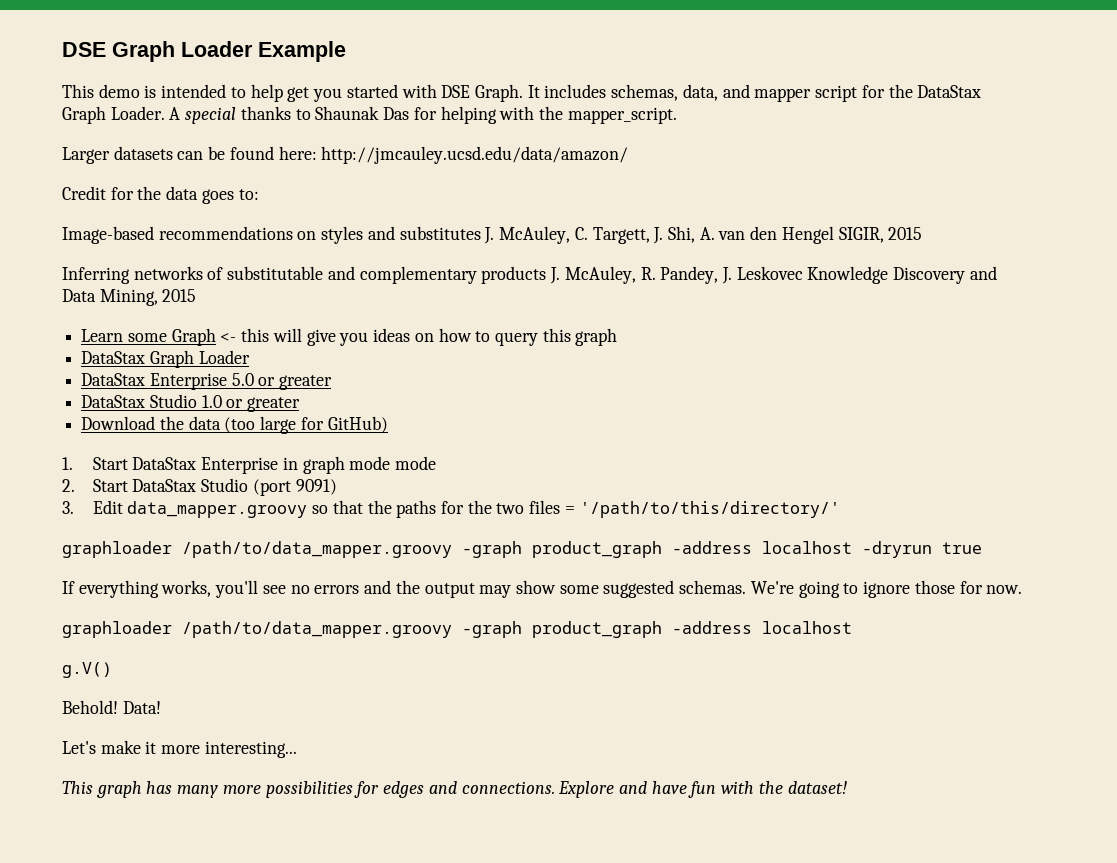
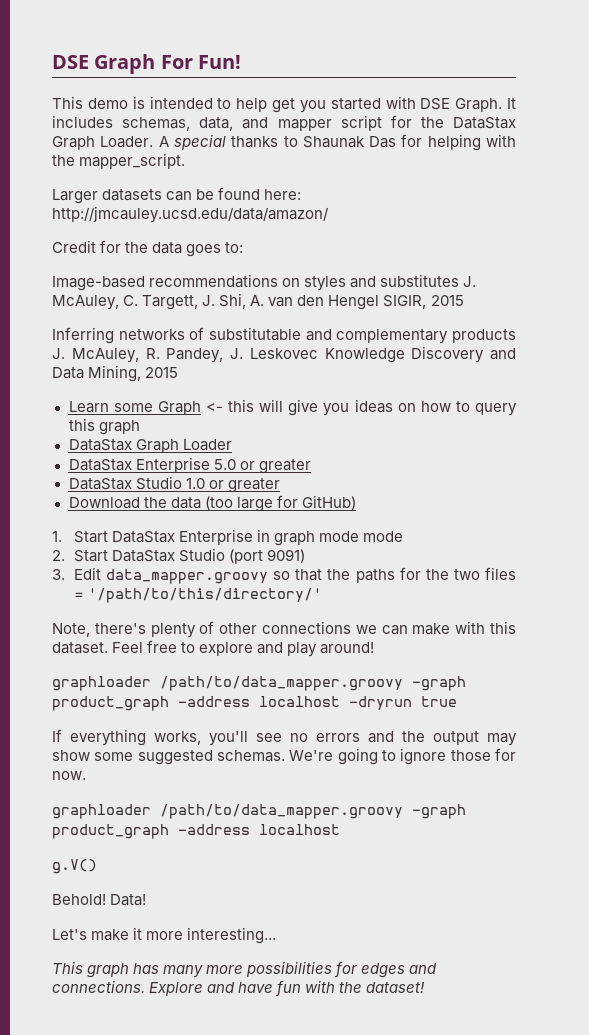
[181,41,346,62] Loader Example -> [160,55,241,69] For Fun!
(840, 509) none -> [52,621,516,638] [52,640,375,657] // Note, there's plenty of other connections we can make with this dataset. Feel free to explore and play around!

